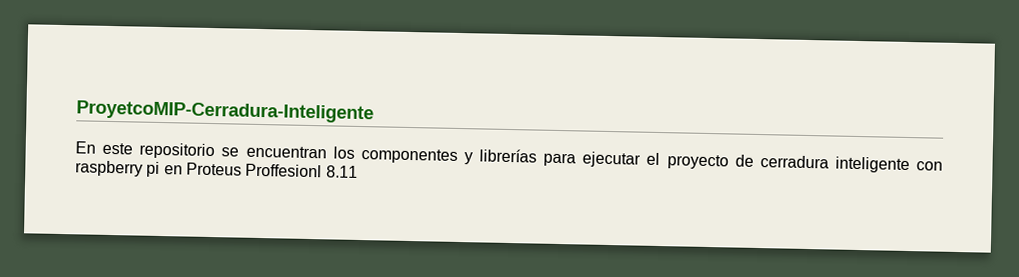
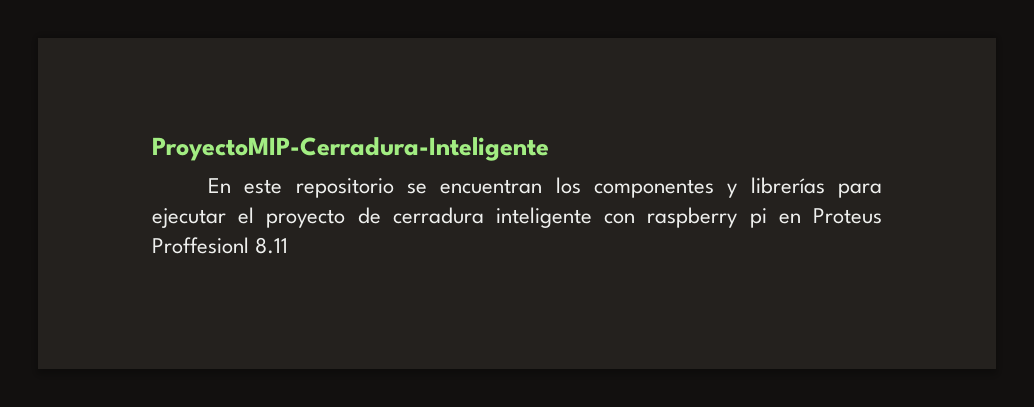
[76,100,374,124] ProyetcoMIP-Cerradura-Inteligente -> [152,137,549,161] ProyectoMIP-Cerradura-Inteligente

